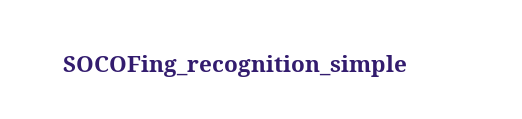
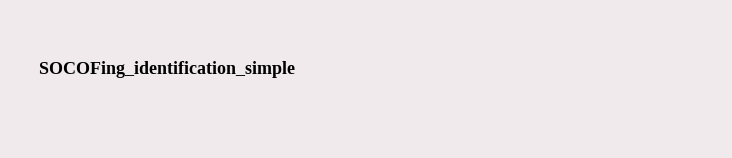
[63,55,407,77] SOCOFing_recognition_simple -> [39,61,295,78] SOCOFing_identification_simple

